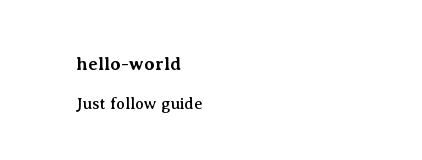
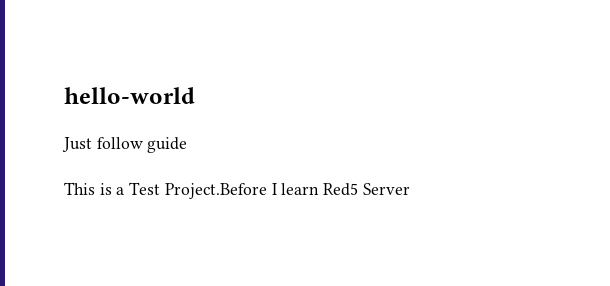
(203, 105) none -> [64,182,410,199] // This is a Test Project.Before I learn Red5 Server

